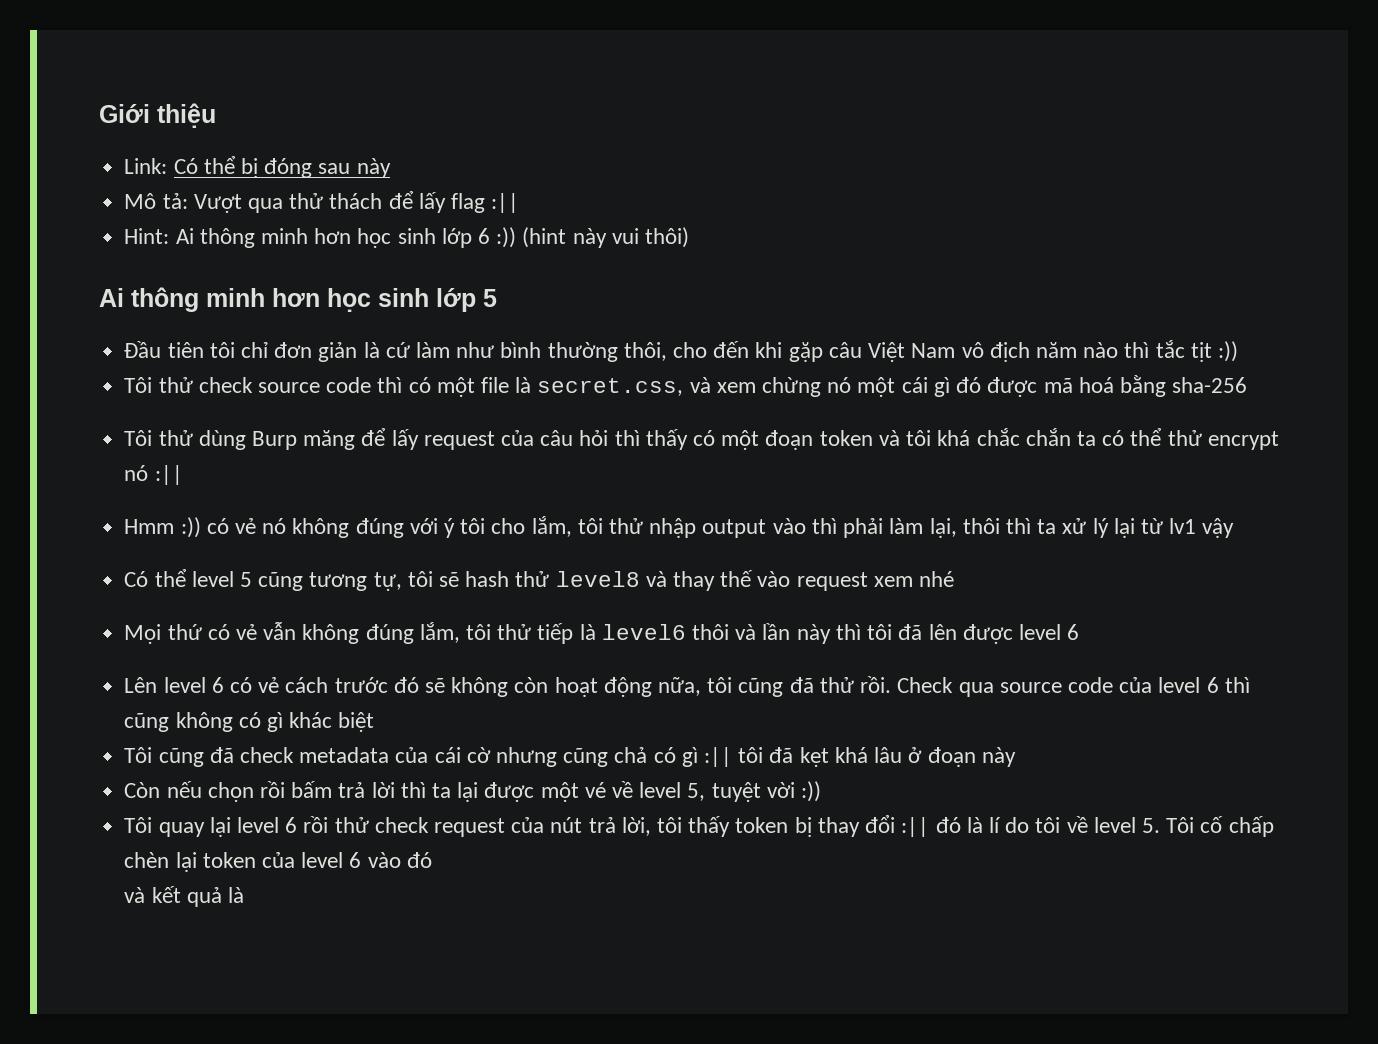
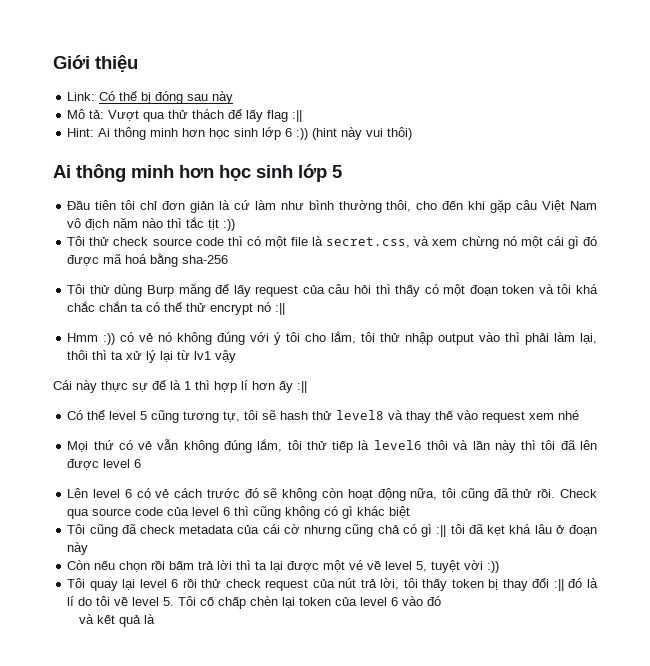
(1235, 528) none -> [53,380,307,393] // Cái này thực sự để là 1 thì hợp lí hơn ấy :||

